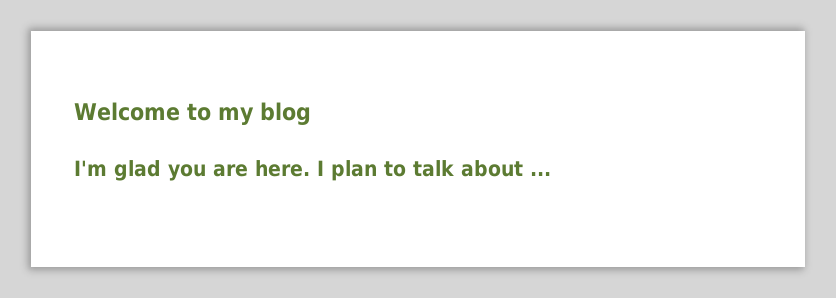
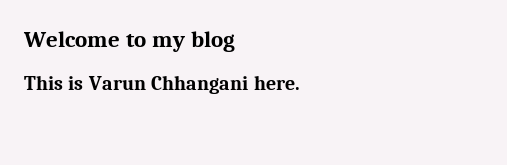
[74,160,551,181] I'm glad you are here. I plan to talk about ... -> [24,75,300,94] This is Varun Chhangani here.

